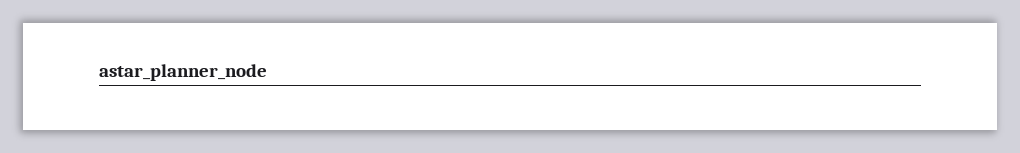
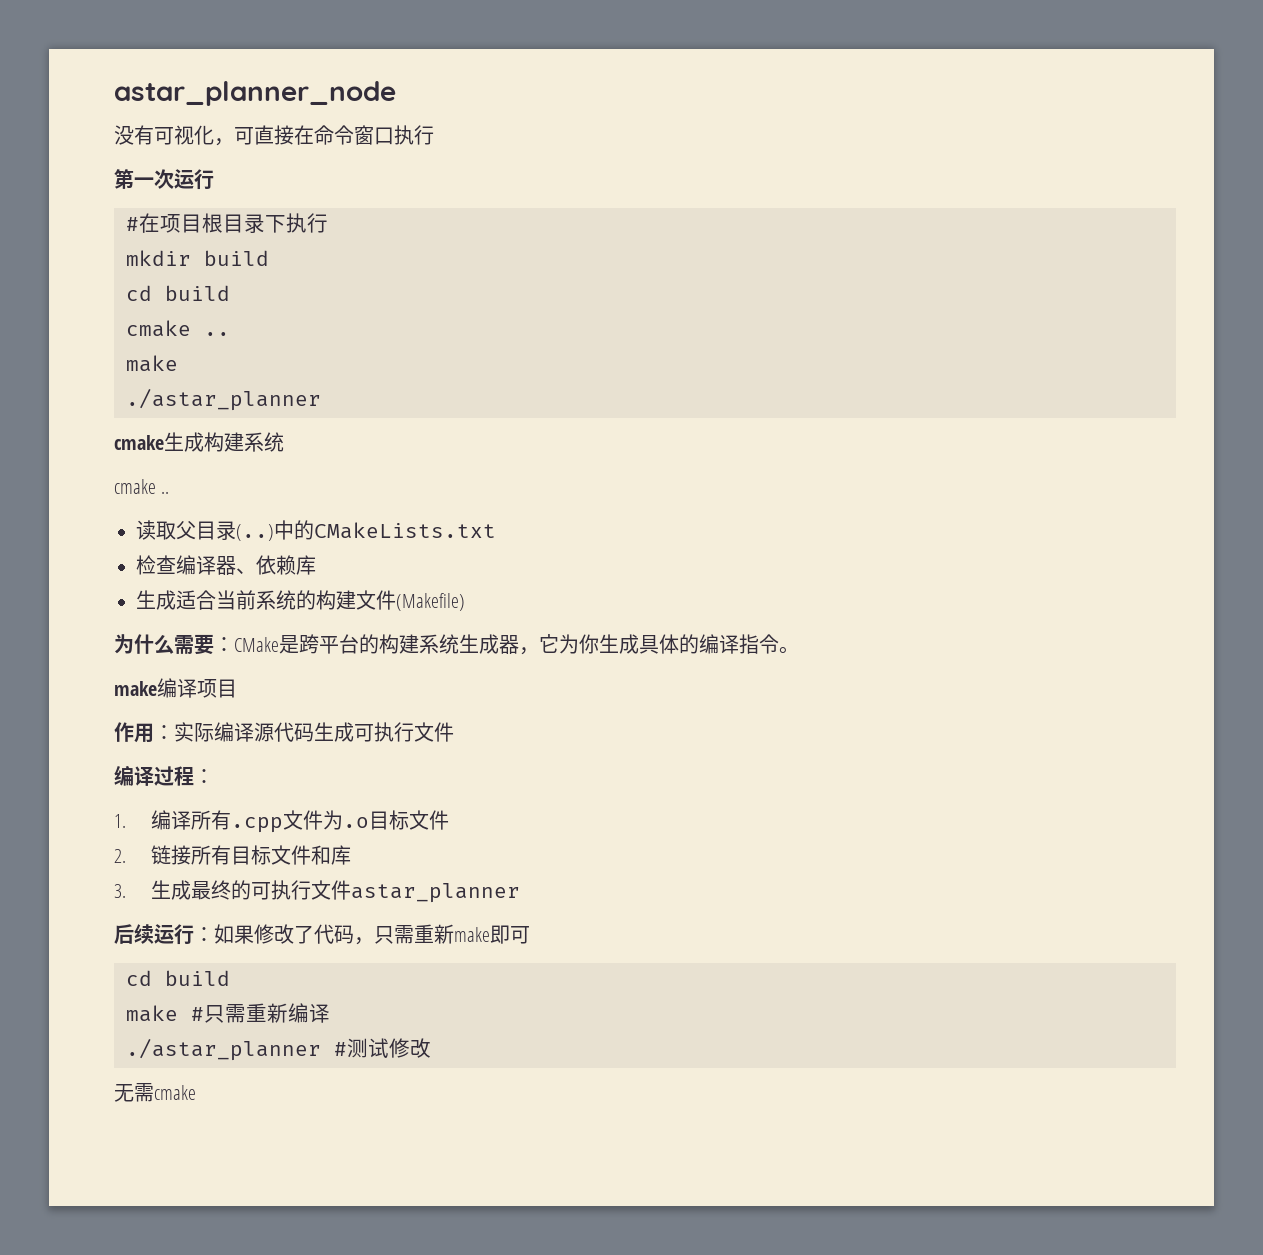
(267, 72) none -> [114,125,434,146] [114,169,214,190] [126,213,328,233] [126,250,269,266] [126,285,230,301] [126,320,230,337] [126,355,178,372] [126,388,321,411] [114,432,284,452] [114,479,170,494] [136,520,496,541] [136,555,316,575] [136,590,465,611] [114,634,799,655] [114,678,237,698] [114,722,454,743] [114,765,214,786] [114,810,450,833] [114,845,352,865] [114,880,521,903] [114,924,530,945] [126,970,230,986] [126,1003,330,1023] [126,1038,431,1061] [114,1083,196,1102] // 没有可视化，可直接在命令窗口执行 // 第一次运行 // #在项目根目录下执行 // mkdir build // cd build // cmake .. // make // ./astar_planner // cmake生成构建系统 // cmake .. // 读取父目录(..)中的CMakeLists.txt // 检查编译器、依赖库 // 生成适合当前系统的构建文件(Makefile) // 为什么需要：CMake是跨平台的构建系统生成器，它为你生成具体的编译指令。 // make编译项目 // 作用：实际编译源代码生成可执行文件 // 编译过程： // 1.编译所有.cpp文件为.o目标文件 // 2.链接所有目标文件和库 // 3.生成最终的可执行文件astar_planner // 后续运行：如果修改了代码，只需重新make即可 // cd build // make #只需重新编译 // ./astar_planner #测试修改 // 无需cmake

